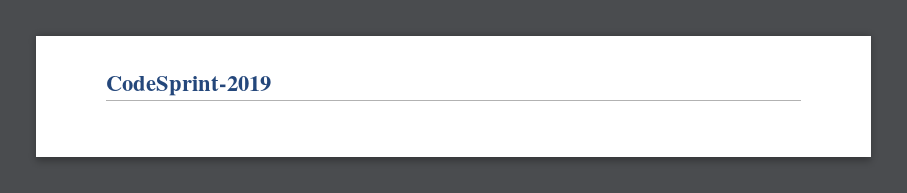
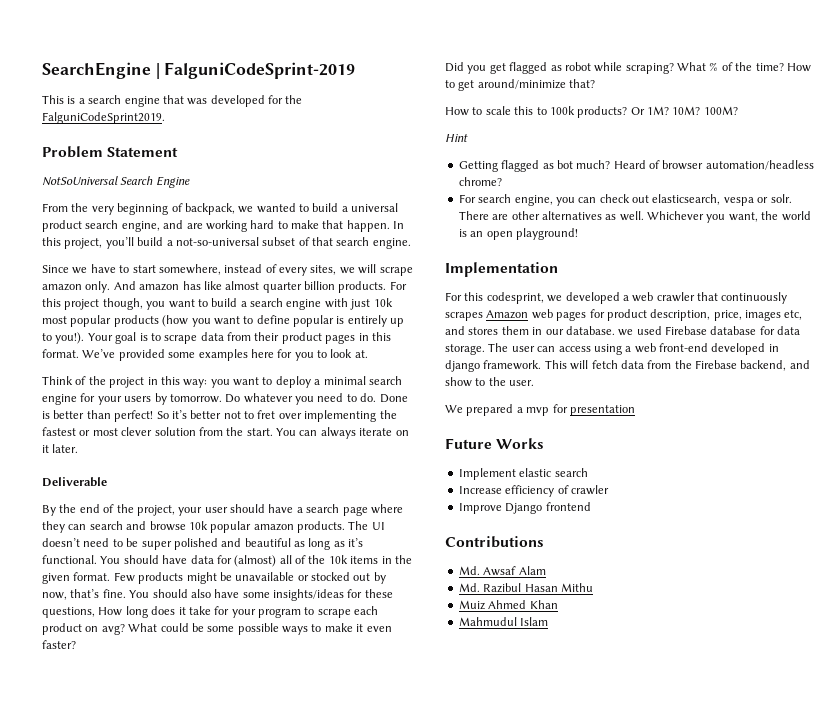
[106,76,271,96] CodeSprint-2019 -> [42,62,356,79] [42,95,303,107] [42,112,165,124] [42,146,179,158] [42,176,190,188] [42,203,399,215] [42,220,405,232] [42,237,411,249] [42,264,413,276] [42,281,407,293] [42,298,393,310] [42,315,405,327] [42,332,391,344] [42,349,368,361] [42,376,402,388] [42,393,408,405] [42,410,397,422] [42,427,409,439] [42,444,79,453] [42,477,107,487] [42,504,403,516] [42,521,385,533] [42,538,364,550] [42,555,412,567] [42,572,386,584] [42,589,393,601] [42,606,379,618] [42,623,392,635] [42,640,76,649] [445,62,811,74] [445,79,596,91] [445,106,738,118] [445,134,468,142] [458,160,814,172] [458,177,502,186] [458,194,792,206] [458,211,811,223] [458,228,578,240] [445,262,558,277] [445,292,788,304] [445,309,803,321] [445,326,801,336] [445,343,779,355] [445,360,810,372] [445,377,535,387] [445,404,635,416] [445,438,545,449] [458,468,588,480] [458,485,609,497] [458,502,591,514] [445,536,544,548] [458,566,546,576] [458,583,593,593] [458,600,558,610] [458,617,549,626] SearchEngine | FalguniCodeSprint-2019 // This is a search engine that was developed for the FalguniCodeSprint2019. // Problem Statement // NotSoUniversal Search Engine // From the very beginning of backpack, we wanted to build a universal product search engine, and are working hard to make that happen. In this project, you’ll build a not-so-universal subset of that search engine. // Since we have to start somewhere, instead of every sites, we will scrape amazon only. And amazon has like almost quarter billion products. For this project though, you want to build a search engine with just 10k most popular products (how you want to define popular is entirely up to you!). Your goal is to scrape data from their product pages in this format. We’ve provided some examples here for you to look at. // Think of the project in this way: you want to deploy a minimal search engine for your users by tomorrow. Do whatever you need to do. Done is better than perfect! So it’s better not to fret over implementing the fastest or most clever solution from the start. You can always iterate on it later. // Deliverable // By the end of the project, your user should have a search page where they can search and browse 10k popular amazon products. The UI doesn’t need to be super polished and beautiful as long as it’s functional. You should have data for (almost) all of the 10k items in the given format. Few products might be unavailable or stocked out by now, that’s fine. You should also have some insights/ideas for these questions, How long does it take for your program to scrape each product on avg? What could be some possible ways to make it even faster? // Did you get flagged as robot while scraping? What % of the time? How to get around/minimize that? // How to scale this to 100k products? Or 1M? 10M? 100M? // Hint // Getting flagged as bot much? Heard of browser automation/headless chrome? // For search engine, you can check out elasticsearch, vespa or solr. There are other alternatives as well. Whichever you want, the world is an open playground! // Implementation // For this codesprint, we developed a web crawler that continuously scrapes Amazon web pages for product description, price, images etc, and stores them in our database. we used Firebase database for data storage. The user can access using a web front-end developed in django framework. This will fetch data from the Firebase backend, and show to the user. // We prepared a mvp for presentation // Future Works // Implement elastic search // Increase efficiency of crawler // Improve Django frontend // Contributions // Md. Awsaf Alam // Md. Razibul Hasan Mithu // Muiz Ahmed Khan // Mahmudul Islam

